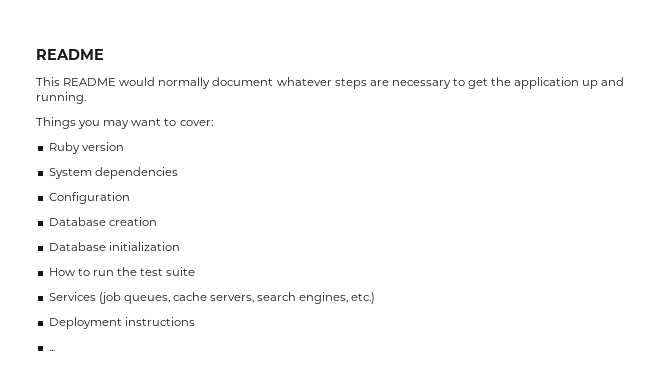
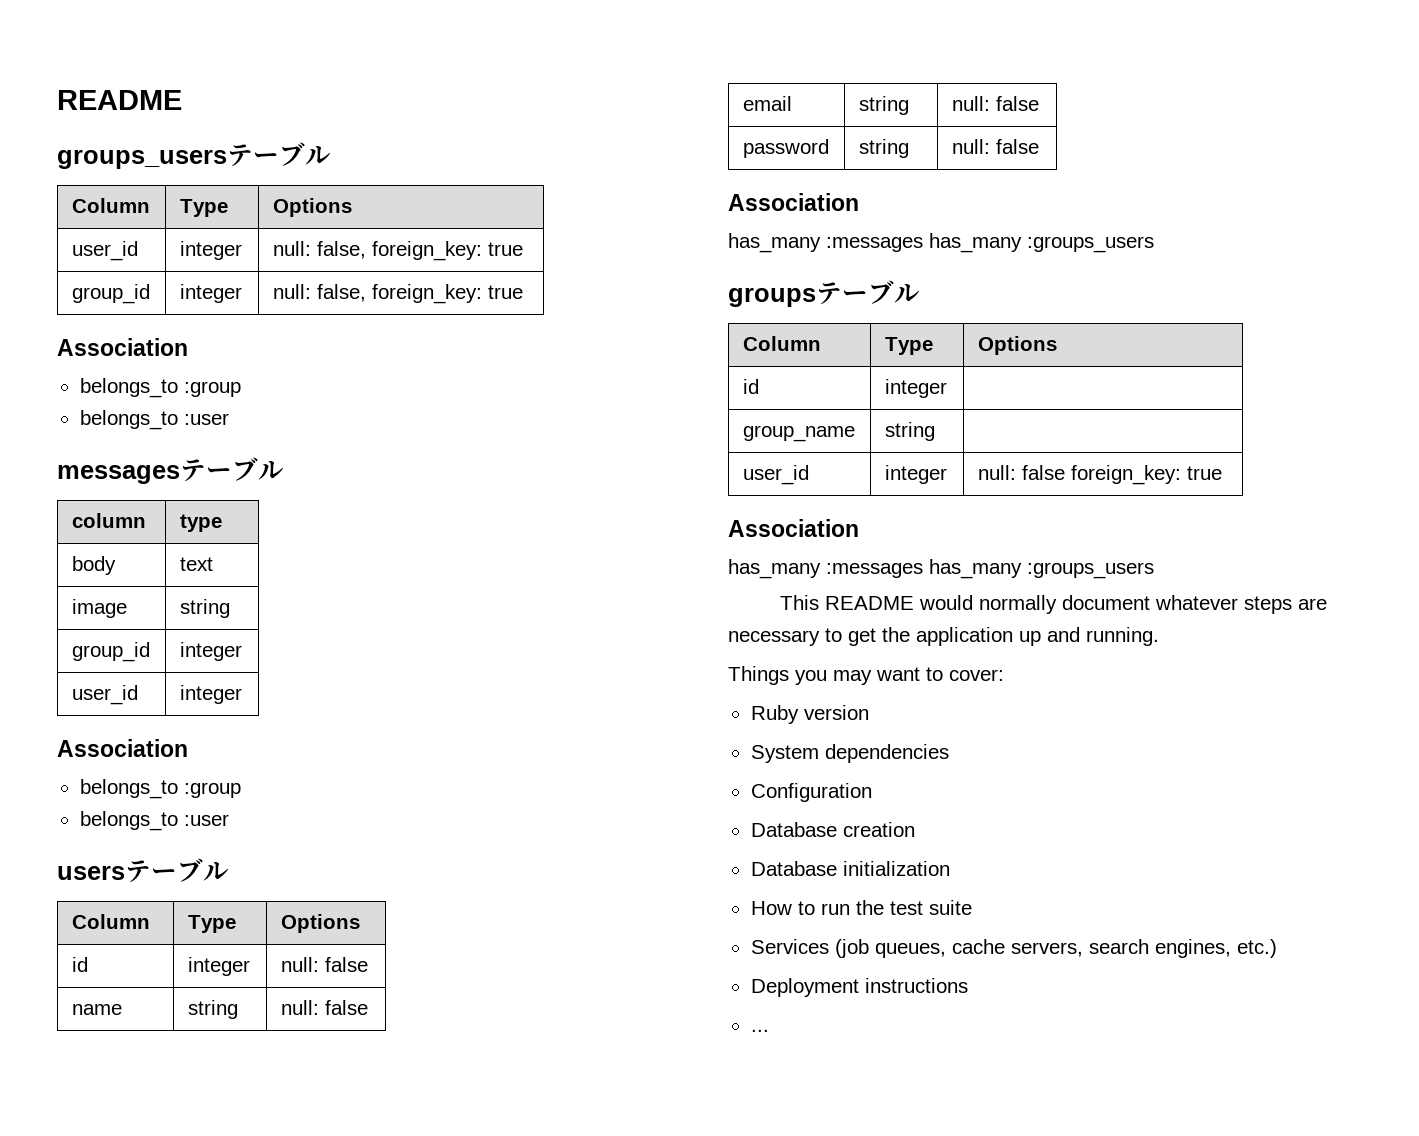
[36,49,104,60] README -> [57,90,182,110] [57,142,331,169] [71,198,150,213] [179,199,228,217] [272,198,352,217] [71,241,138,261] [179,241,242,260] [272,241,523,261] [71,284,150,304] [179,284,242,303] [272,284,523,304] [57,338,188,356] [79,378,241,398] [79,410,229,430] [57,457,284,484] [71,513,146,528] [179,514,222,532] [71,556,116,575] [179,557,213,571] [71,599,127,618] [179,599,230,618] [71,642,150,662] [179,642,242,661] [71,685,138,705] [179,685,242,704] [57,739,188,757] [79,779,241,799] [79,811,229,831] [57,858,229,883] [71,914,150,929] [187,915,236,933] [280,914,360,933] [71,957,88,972] [187,957,250,976] [280,957,368,972] [71,1004,122,1015] [187,1000,238,1019] [280,1000,368,1015] [742,96,792,111] [858,96,909,115] [951,96,1039,111] [742,139,829,158] [858,139,909,158] [951,139,1039,154] [728,193,859,211] [728,233,1154,253] [728,280,920,307] [742,336,821,351] [884,337,933,355] [977,336,1057,355] [742,379,759,394] [884,379,947,398] [742,425,855,442] [884,422,935,441] [742,465,809,485] [884,465,947,484] [977,465,1222,485] [728,519,859,537] [728,559,1154,579] README // groups_usersテーブル // Column | Type | Options // user_id | integer | null: false, foreign_key: true // group_id | integer | null: false, foreign_key: true // Association // belongs_to :group // belongs_to :user // messagesテーブル // column | type // body | text // image | string // group_id | integer // user_id | integer // Association // belongs_to :group // belongs_to :user // usersテーブル // Column | Type | Options // id | integer | null: false // name | string | null: false // email | string | null: false // password | string | null: false // Association // has_many :messages has_many :groups_users // groupsテーブル // Column | Type | Options // id | integer | // group_name | string | // user_id | integer | null: false foreign_key: true // Association // has_many :messages has_many :groups_users

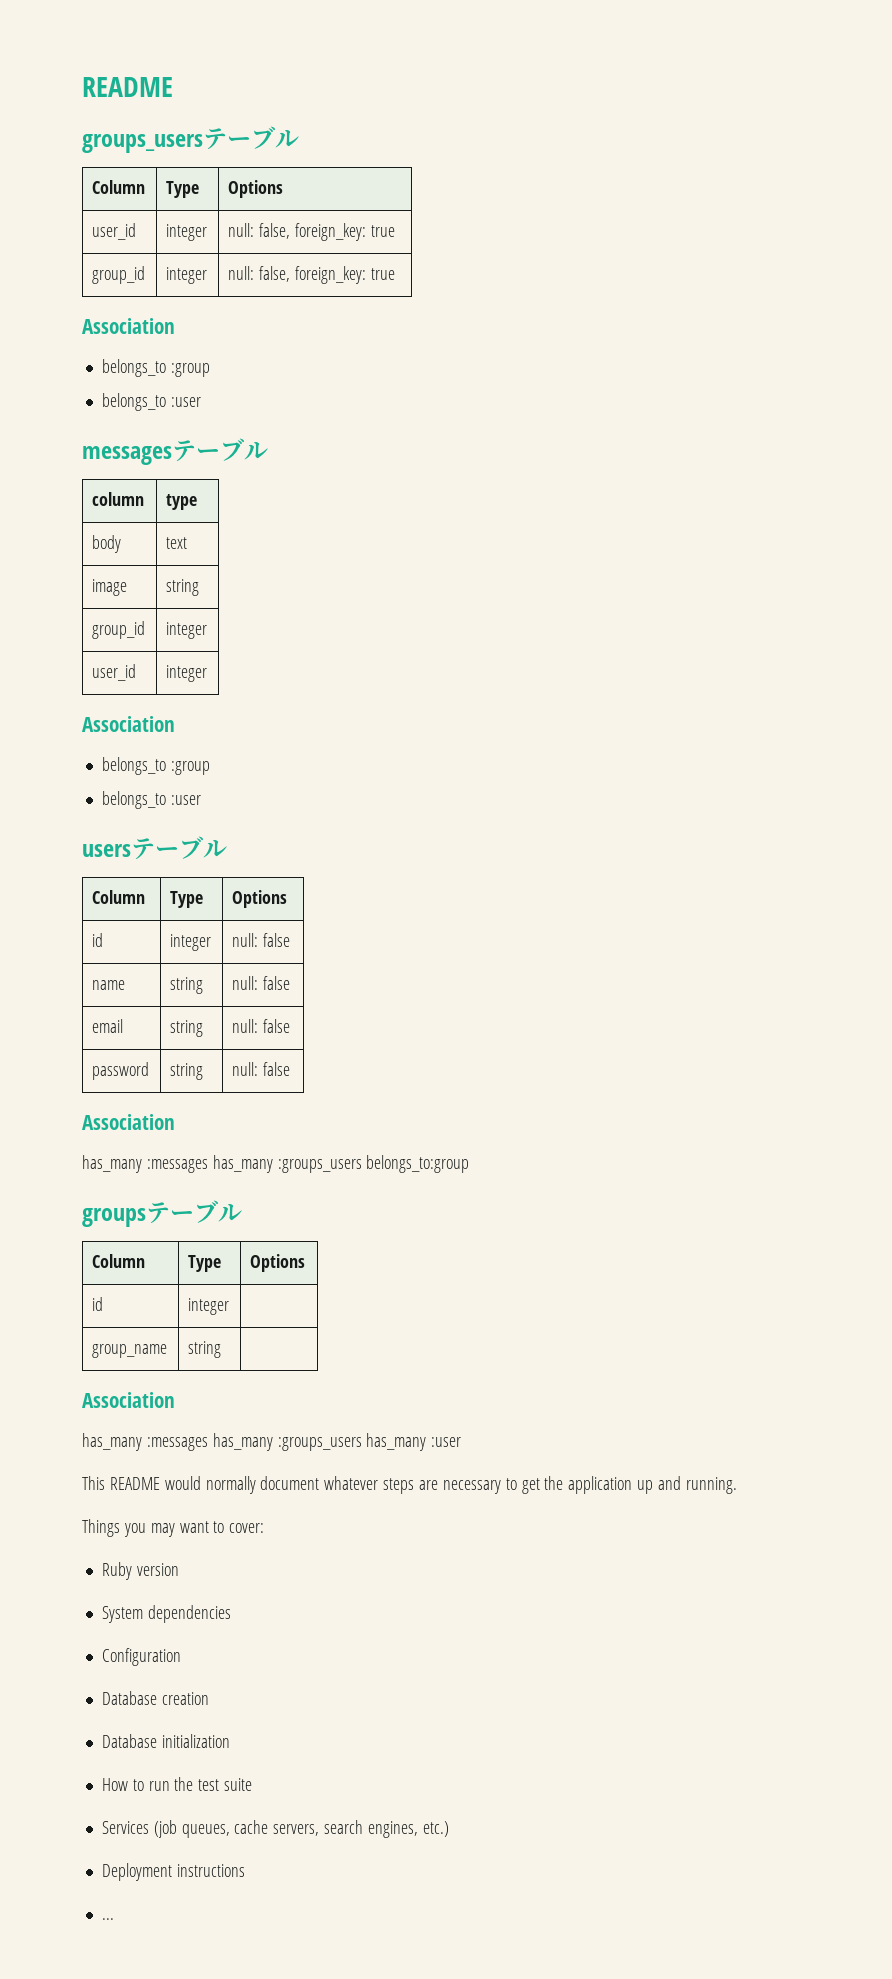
(1154, 244) none -> [366,1155,470,1173] belongs_to:group
[742,465,809,485] [884,465,947,484] [977,465,1222,485] [728,519,859,537] [728,559,1154,579] // user_id | integer | null: false foreign_key: true // Association // has_many :messages has_many :groups_users -> [82,1392,175,1408] [82,1433,462,1451] // Association // has_many :messages has_many :groups_users has_many :user

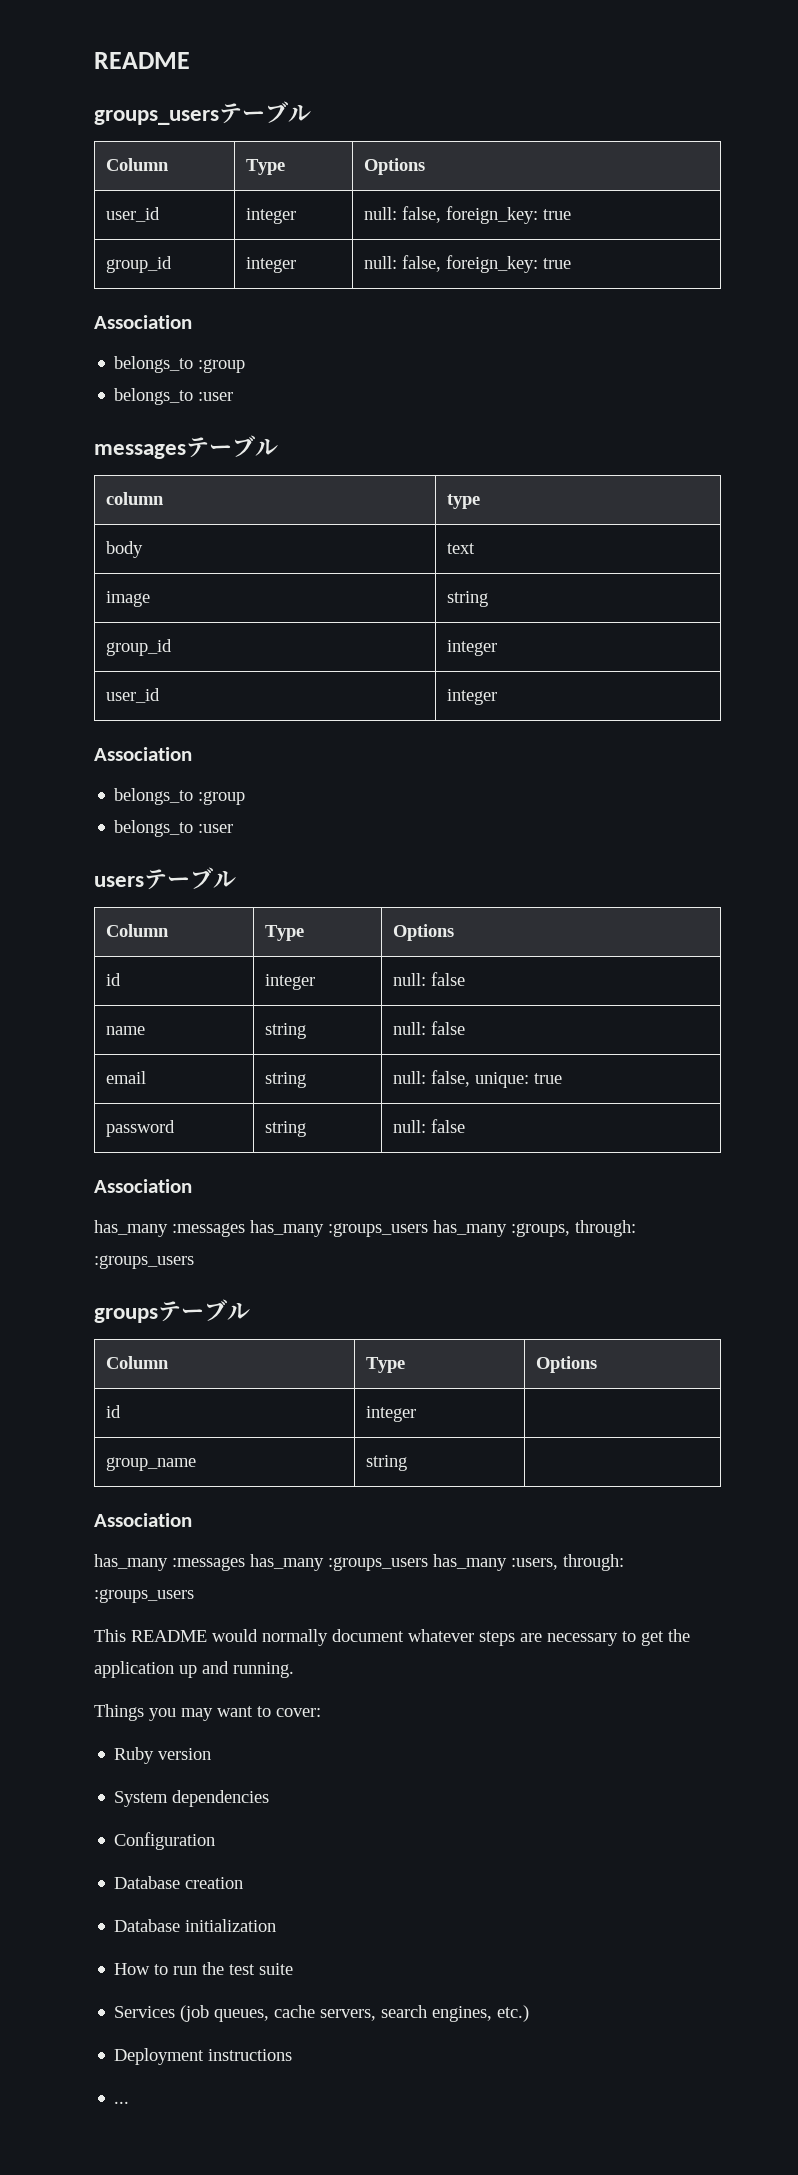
[263,1019,291,1033] false -> [431,1070,563,1088] false, unique: true
[366,1155,470,1173] belongs_to:group -> [433,1220,636,1237] [94,1255,194,1269] has_many :groups, through: :groups_users
[431,1437,462,1447] :user -> [511,1554,624,1571] [94,1589,194,1603] :users, through: :groups_users

